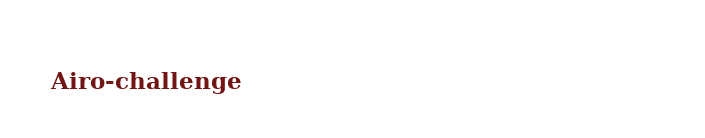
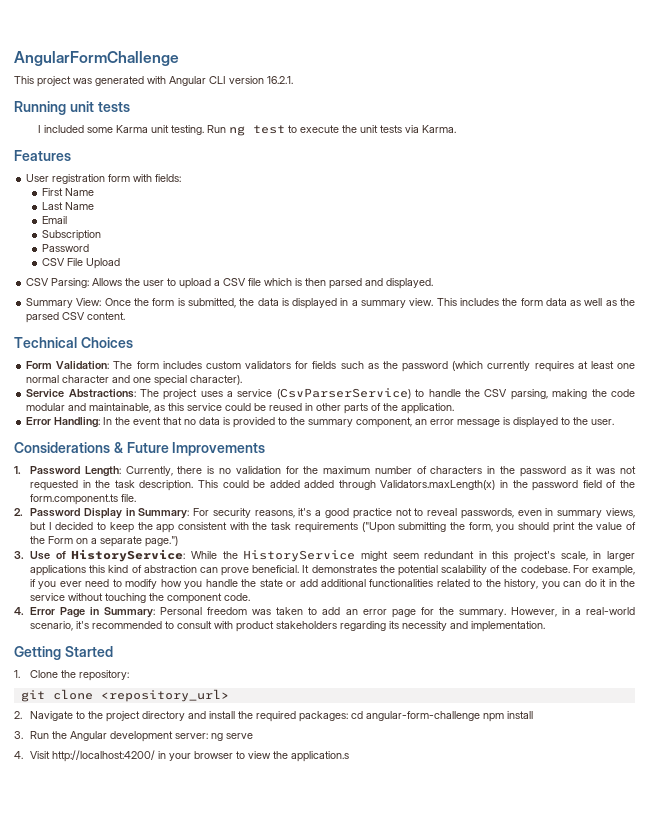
[50,72,242,94] Airo-challenge -> [14,51,179,66] [14,76,293,87] [14,101,130,115] [37,125,456,136] [14,150,71,161] [26,174,182,184] [42,188,95,196] [42,202,95,210] [42,216,68,224] [42,230,102,241] [42,244,90,252] [42,258,121,269] [26,278,434,289] [26,298,635,309] [26,312,126,323] [14,337,133,348] [26,361,635,372] [26,375,243,386] [26,388,635,400] [26,403,455,414] [26,417,615,428] [14,442,266,456] [14,466,636,477] [30,480,635,491] [30,494,137,505] [14,508,635,519] [30,522,636,533] [30,536,179,547] [14,549,635,562] [30,565,635,576] [30,579,635,589] [30,593,251,604] [14,607,636,618] [30,621,546,632] [14,646,113,660] [14,670,130,681] [20,689,229,702] [14,711,534,722] [14,731,254,742] [14,750,350,762] AngularFormChallenge // This project was generated with Angular CLI version 16.2.1. // Running unit tests // I included some Karma unit testing. Run ng test to execute the unit tests via Karma. // Features // User registration form with fields: // First Name // Last Name // Email // Subscription // Password // CSV File Upload // CSV Parsing: Allows the user to upload a CSV file which is then parsed and displayed. // Summary View: Once the form is submitted, the data is displayed in a summary view. This includes the form data as well as the parsed CSV content. // Technical Choices // Form Validation: The form includes custom validators for fields such as the password (which currently requires at least one normal character and one special character). // Service Abstractions: The project uses a service (CsvParserService) to handle the CSV parsing, making the code modular and maintainable, as this service could be reused in other parts of the application. // Error Handling: In the event that no data is provided to the summary component, an error message is displayed to the user. // Considerations & Future Improvements // 1. Password Length: Currently, there is no validation for the maximum number of characters in the password as it was not requested in the task description. This could be added added through Validators.maxLength(x) in the password field of the form.component.ts file. // 2. Password Display in Summary: For security reasons, it's a good practice not to reveal passwords, even in summary views, but I decided to keep the app consistent with the task requirements ("Upon submitting the form, you should print the value of the Form on a separate page.") // 3. Use of HistoryService: While the HistoryService might seem redundant in this project's scale, in larger applications this kind of abstraction can prove beneficial. It demonstrates the potential scalability of the codebase. For example, if you ever need to modify how you handle the state or add additional functionalities related to the history, you can do it in the service without touching the component code. // 4. Error Page in Summary: Personal freedom was taken to add an error page for the summary. However, in a real-world scenario, it's recommended to consult with product stakeholders regarding its necessity and implementation. // Getting Started // 1. Clone the repository: // git clone <repository_url> // 2. Navigate to the project directory and install the required packages: cd angular-form-challenge npm install // 3. Run the Angular development server: ng serve // 4. Visit http://localhost:4200/ in your browser to view the application.s

